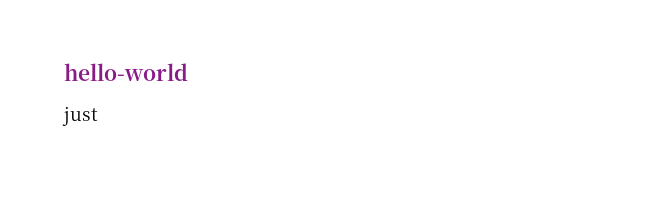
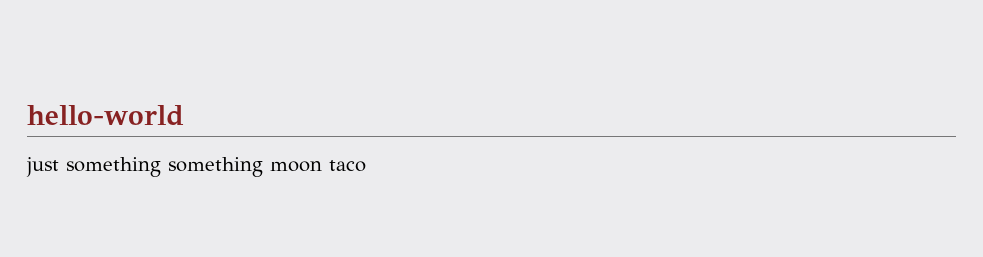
(98, 116) none -> [66,157,366,177] something something moon taco

